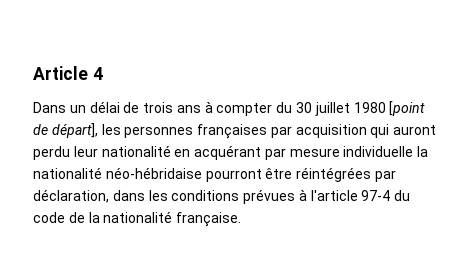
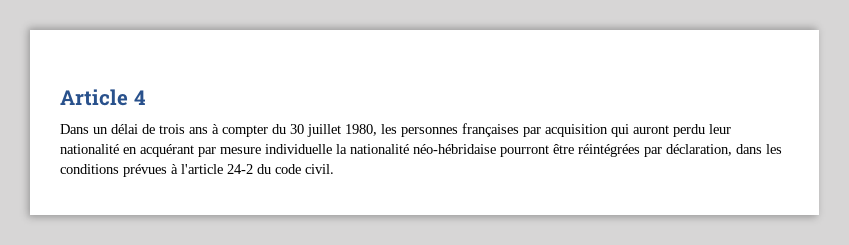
[353,101,426,116] [33,123,98,138] 1980 [point de départ], -> [345,124,377,136] 1980,
[361,190,391,201] 97-4 -> [227,164,253,174] 24-2
[68,211,242,227] de la nationalité française. -> [305,164,334,174] civil.

